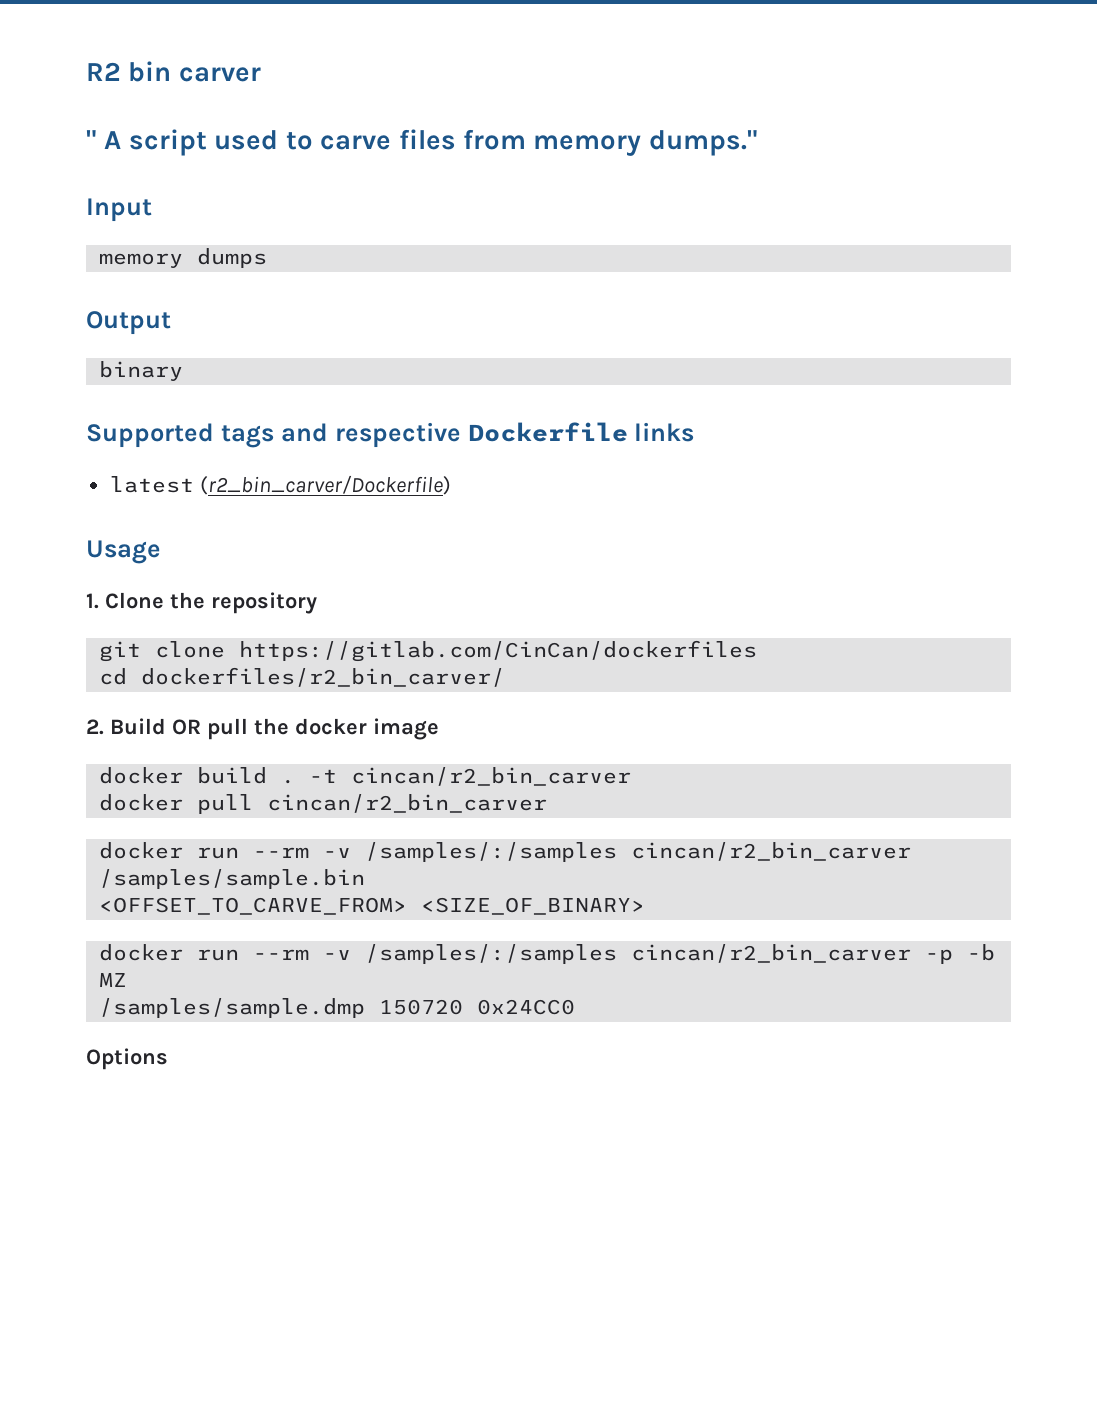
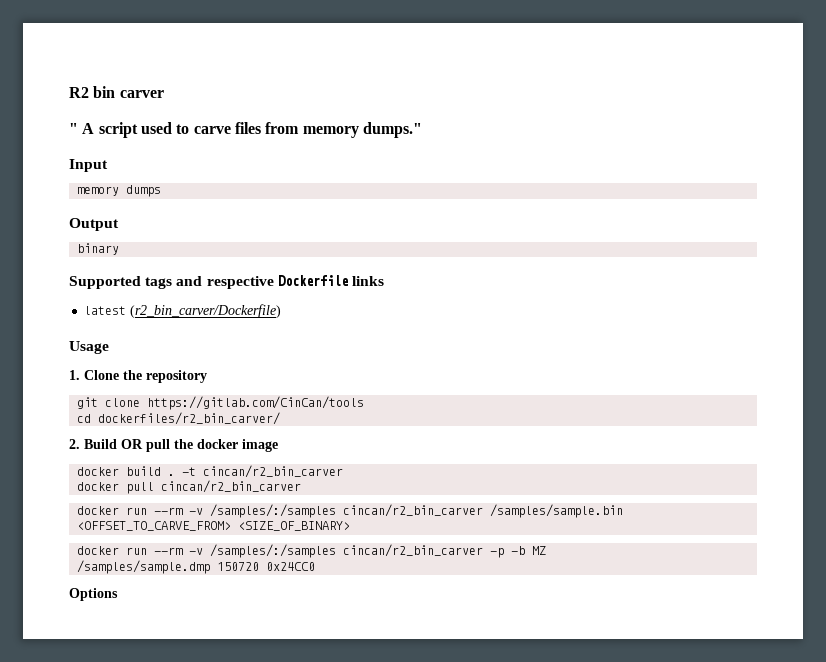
[239,640,758,662] https://gitlab.com/CinCan/dockerfiles -> [147,396,365,410] https://gitlab.com/CinCan/tools

